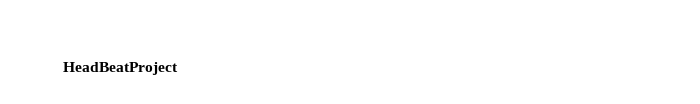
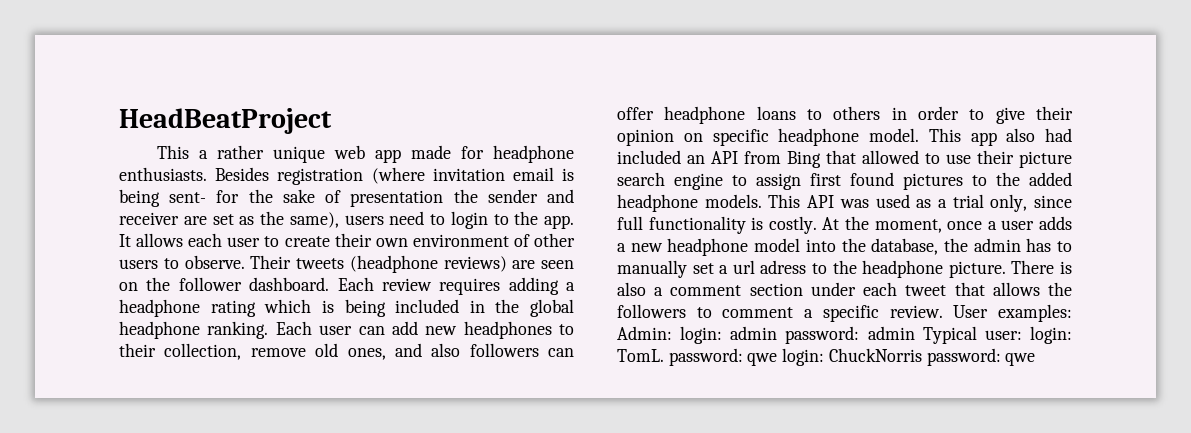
(178, 68) none -> [157,145,575,163] [119,167,574,185] [119,189,574,207] [119,211,574,229] [119,233,575,247] [119,255,574,273] [119,277,575,295] [119,299,574,317] [119,321,574,339] [119,343,574,360] [617,106,1073,124] [617,128,1072,146] [617,150,1072,168] [617,172,1072,190] [617,194,1072,212] [617,216,1072,234] [617,238,1072,256] [617,260,1072,278] [617,282,1072,296] [617,304,1072,322] [617,326,1072,344] [617,348,1036,366] // This a rather unique web app made for headphone enthusiasts. Besides registration (where invitation email is being sent- for the sake of presentation the sender and receiver are set as the same), users need to login to the app. It allows each user to create their own environment of other users to observe. Their tweets (headphone reviews) are seen on the follower dashboard. Each review requires adding a headphone rating which is being included in the global headphone ranking. Each user can add new headphones to their collection, remove old ones, and also followers can offer headphone loans to others in order to give their opinion on specific headphone model. This app also had included an API from Bing that allowed to use their picture search engine to assign first found pictures to the added headphone models. This API was used as a trial only, since full functionality is costly. At the moment, once a user adds a new headphone model into the database, the admin has to manually set a url adress to the headphone picture. There is also a comment section under each tweet that allows the followers to comment a specific review. User examples: Admin: login: admin password: admin Typical user: login: TomL. password: qwe login: ChuckNorris password: qwe

